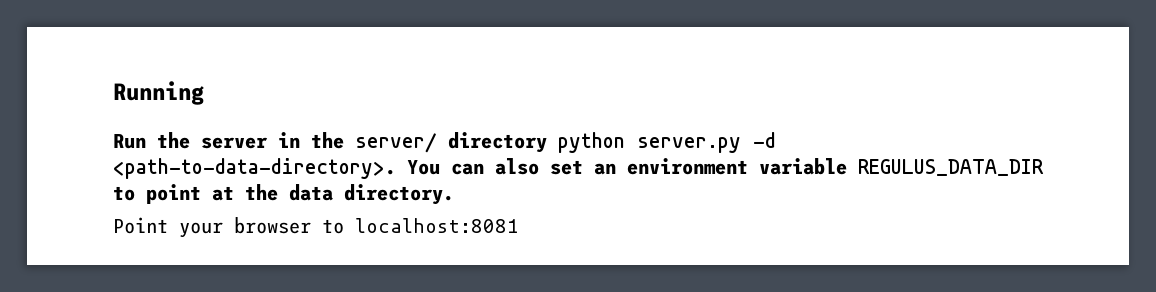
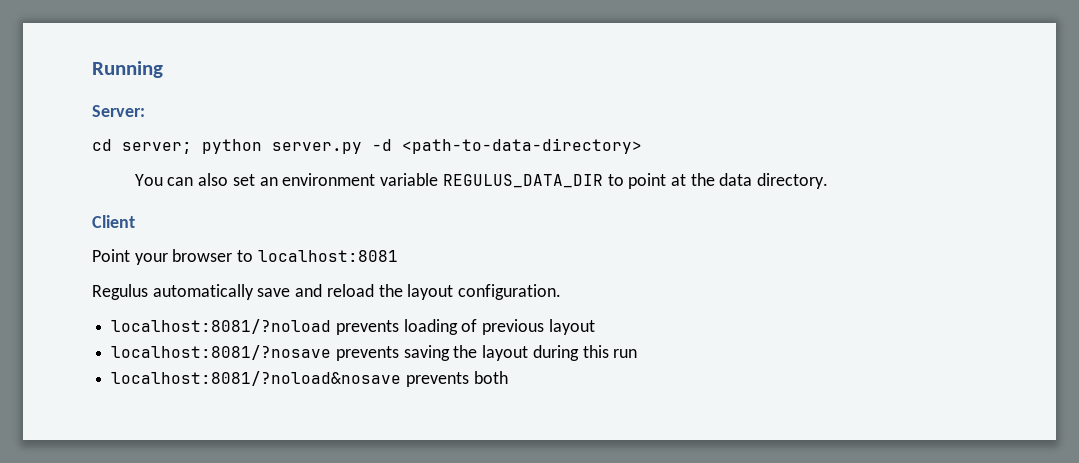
[113,132,547,153] Run the server in the server/ directory -> [92,105,145,117] [92,139,192,154] Server: // cd server;
[113,158,396,179] <path-to-data-directory>. -> [402,138,642,154] <path-to-data-directory> //
(454, 194) none -> [92,215,135,228] // Client
(519, 225) none -> [92,284,562,300] [111,319,595,335] [111,345,638,361] [111,371,508,387] // Regulus automatically save and reload the layout configuration. // localhost:8081/?noload prevents loading of previous layout // localhost:8081/?nosave prevents saving the layout during this run // localhost:8081/?noload&nosave prevents both

